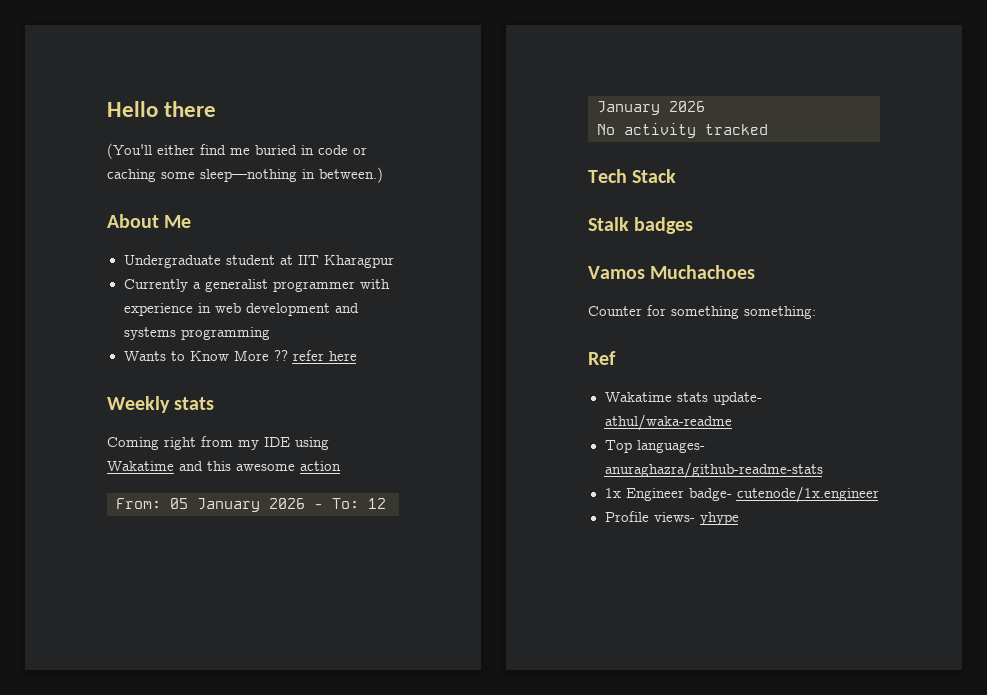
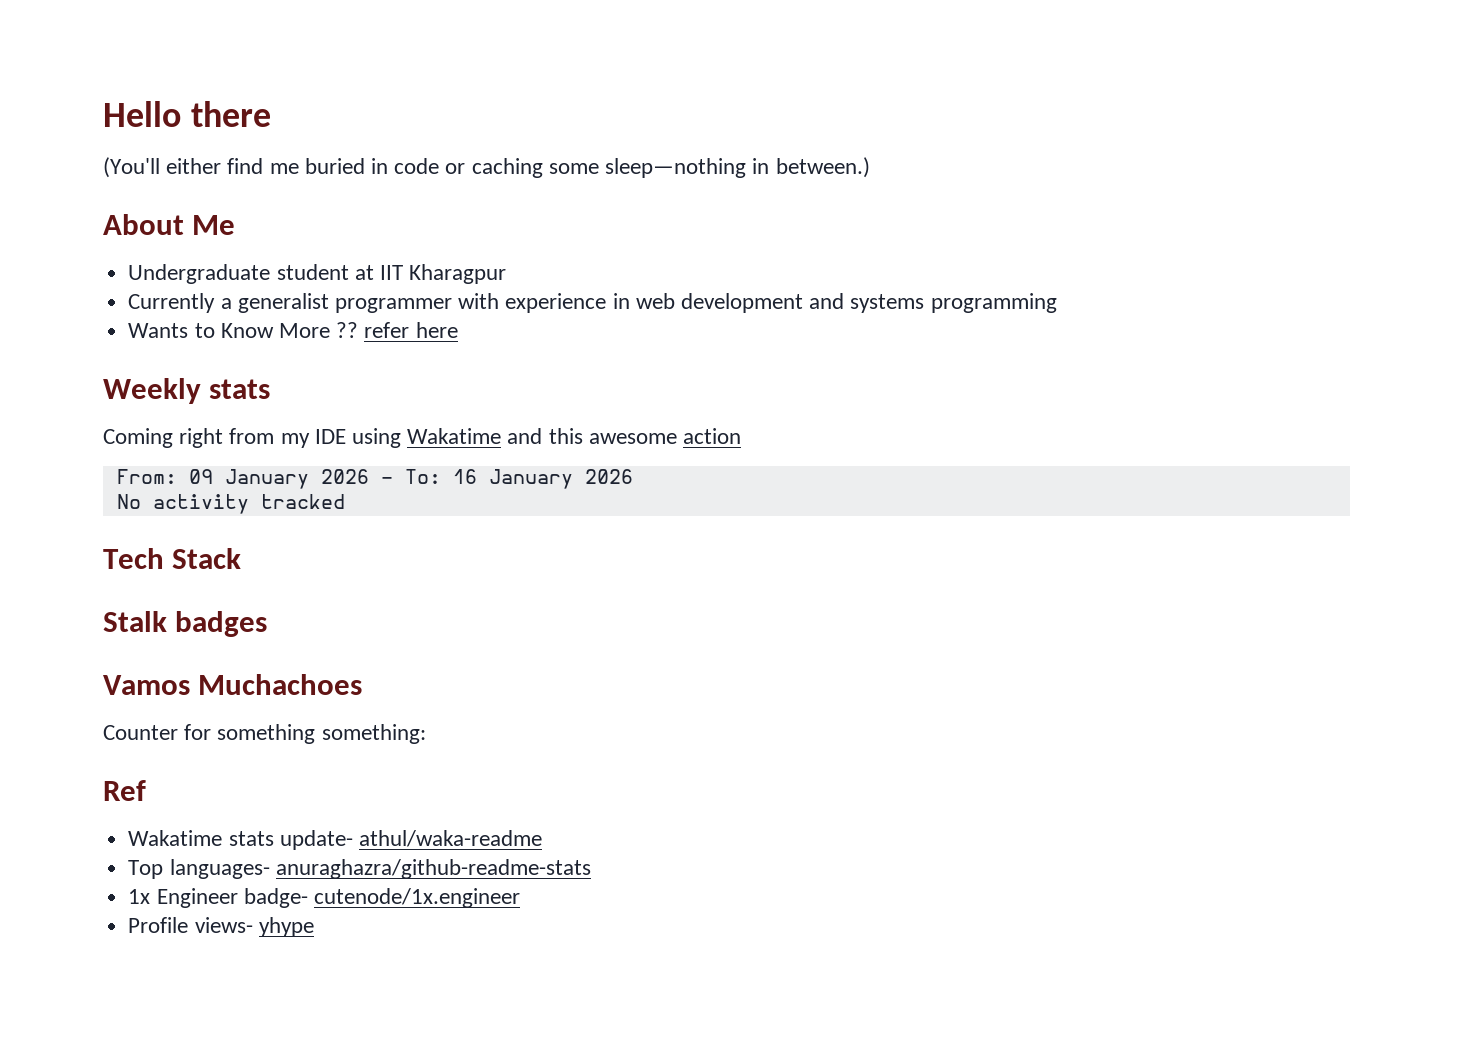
[170,498,188,509] 05 -> [188,469,213,484] 09
[368,498,386,509] 12 -> [452,469,477,484] 16

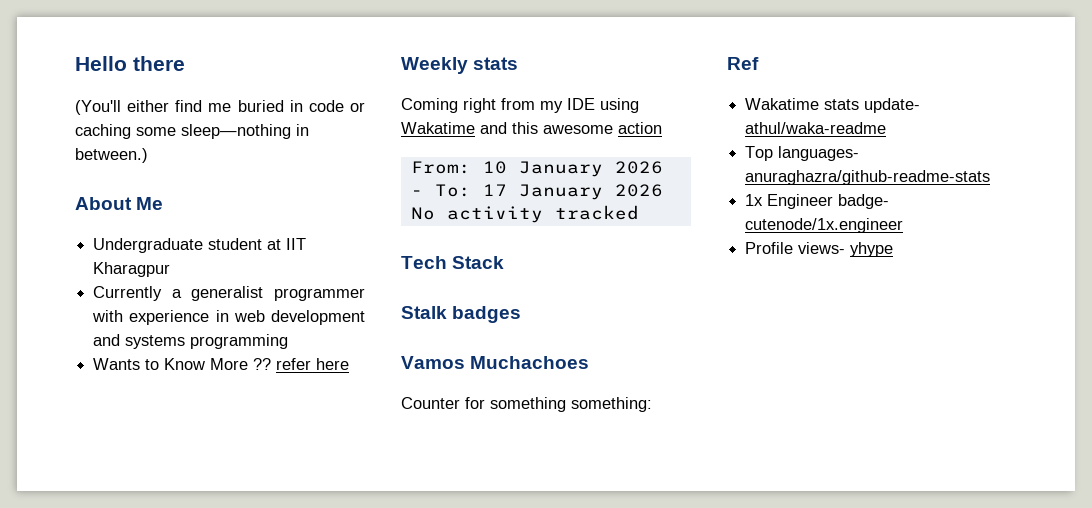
[188,469,213,484] 09 -> [482,161,507,174] 10
[452,469,477,484] 16 -> [482,184,507,196] 17

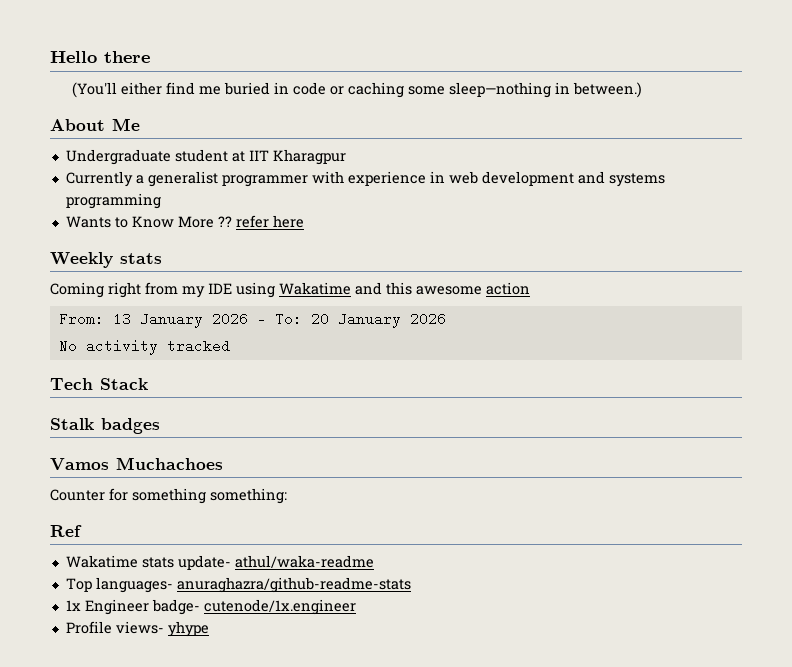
[482,161,507,174] 10 -> [112,312,131,326] 13
[482,184,507,196] 17 -> [310,312,329,326] 20

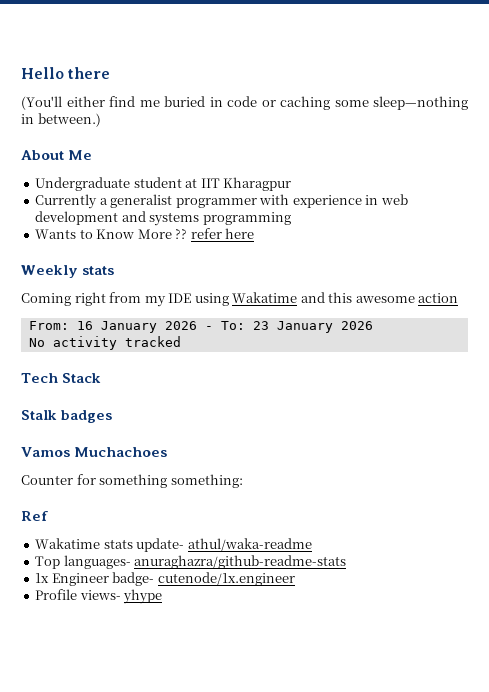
[112,312,131,326] 13 -> [76,321,93,330] 16
[310,312,329,326] 20 -> [252,321,269,330] 23

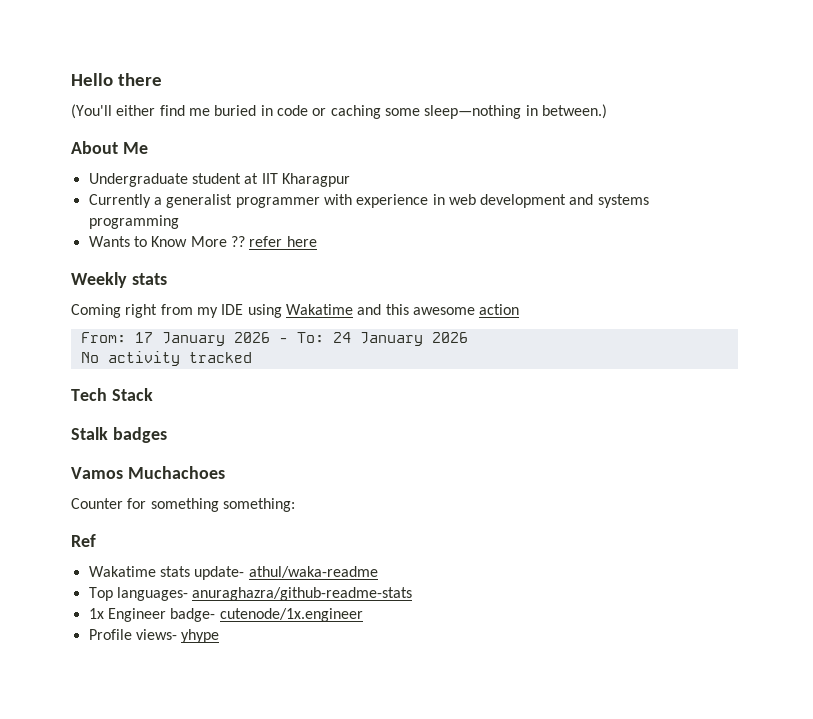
[76,321,93,330] 16 -> [134,332,153,343] 17
[252,321,269,330] 23 -> [332,332,351,343] 24

